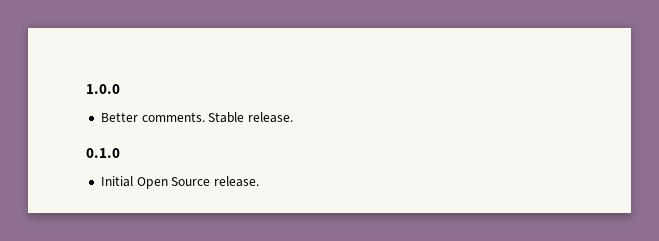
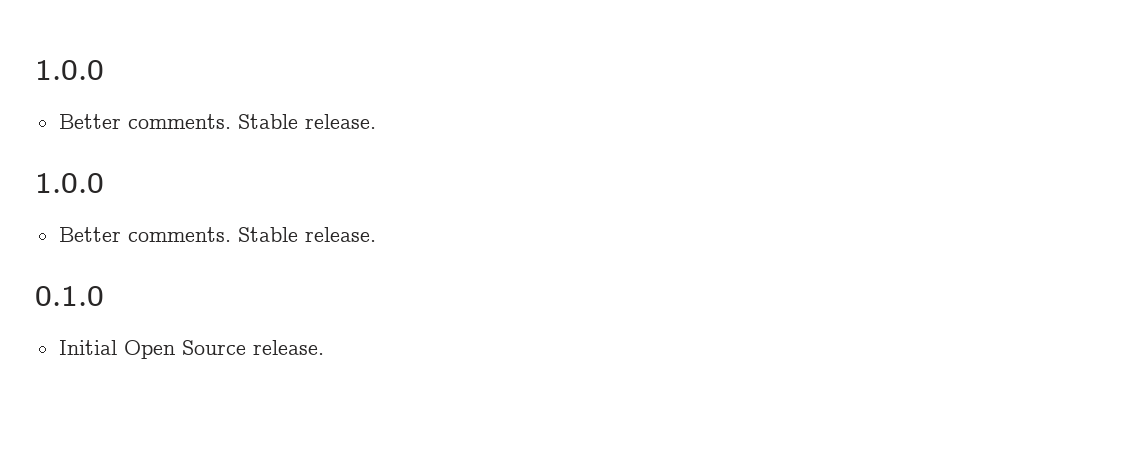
[86,84,120,94] [100,112,293,123] 1.0.0 // Better comments. Stable release. -> [35,60,104,80] [58,114,376,129] [35,173,104,193] [58,227,376,242] 1.0.0 // Better comments. Stable release. // 1.0.0 // Better comments. Stable release.

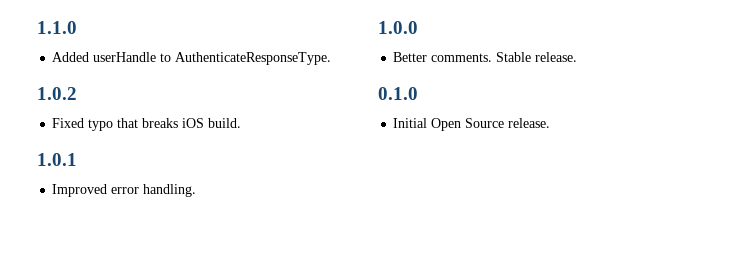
[35,60,104,80] [58,114,376,129] 1.0.0 // Better comments. Stable release. -> [37,21,77,34] [52,52,332,65] [37,87,77,100] [52,118,242,131] [37,153,77,166] [52,184,197,197] 1.1.0 // Added userHandle to AuthenticateResponseType. // 1.0.2 // Fixed typo that breaks iOS build. // 1.0.1 // Improved error handling.

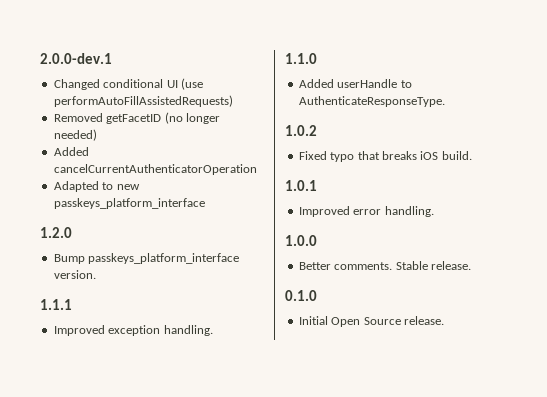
(37, 27) none -> [40,53,112,64] [53,78,203,90] [53,95,233,107] [53,112,220,124] [53,129,97,141] [53,147,89,156] [53,164,257,175] [53,181,140,192] [53,198,205,209] [40,227,72,238] [53,253,240,264] [53,270,96,279] [40,299,72,310] [53,325,213,336] 2.0.0-dev.1 // Changed conditional UI (use performAutoFillAssistedRequests) // Removed getFacetID (no longer needed) // Added cancelCurrentAuthenticatorOperation // Adapted to new passkeys_platform_interface // 1.2.0 // Bump passkeys_platform_interface version. // 1.1.1 // Improved exception handling. //

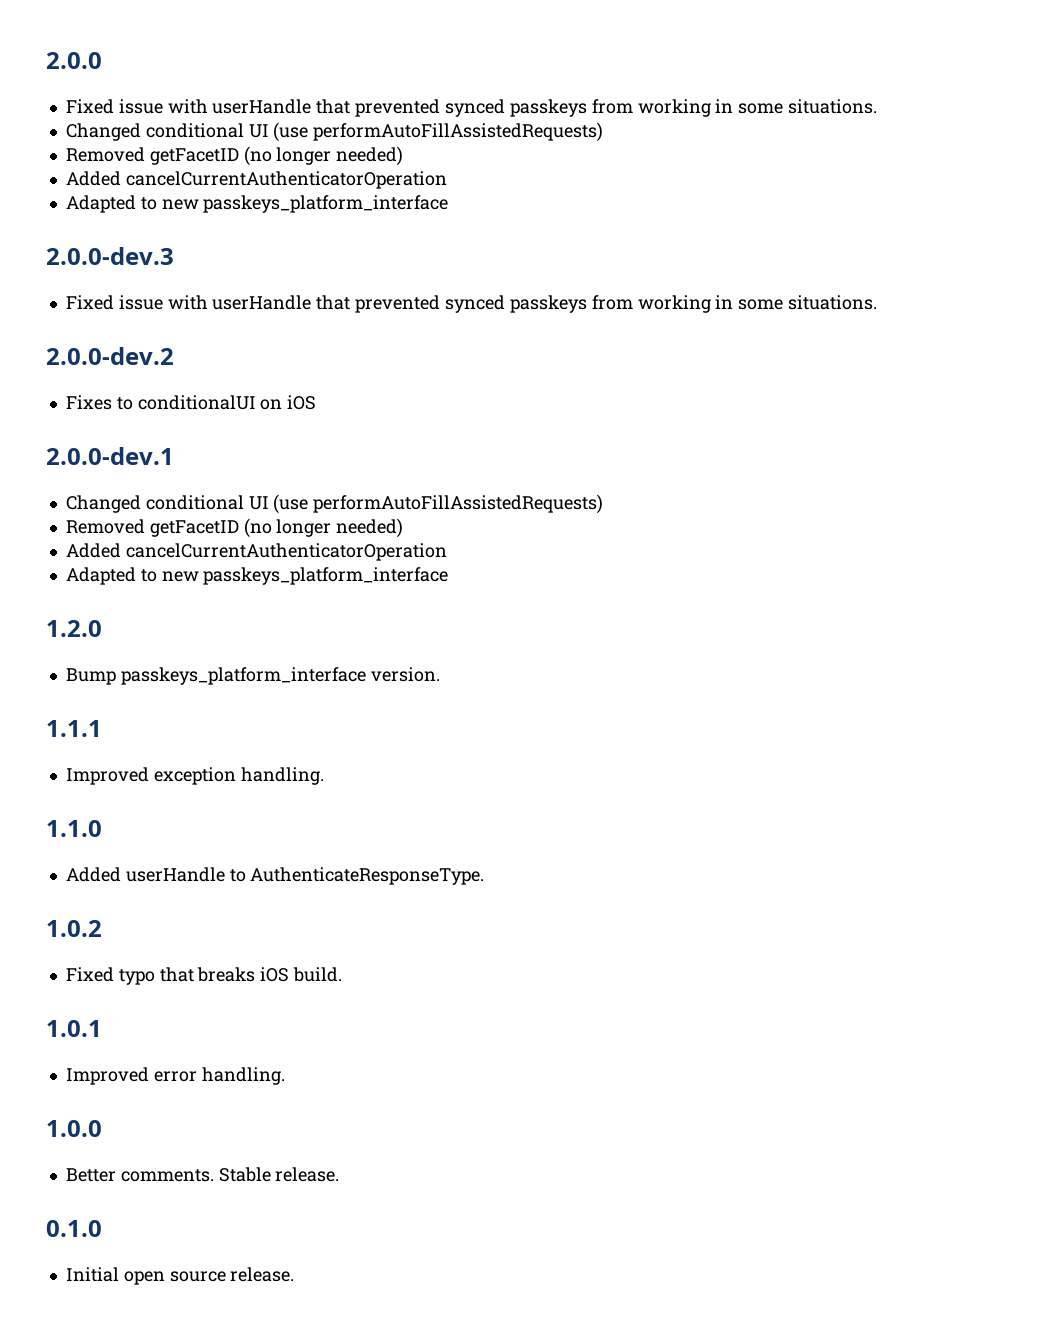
(40, 58) none -> [46,52,102,69] [65,99,878,117] [65,122,604,142] [65,146,404,166] [65,171,447,189] [65,195,449,213] [46,247,174,265] [65,295,878,313] [46,347,174,365] [65,395,317,410] 2.0.0 // Fixed issue with userHandle that prevented synced passkeys from working in some situations. // Changed conditional UI (use performAutoFillAssistedRequests) // Removed getFacetID (no longer needed) // Added cancelCurrentAuthenticatorOperation // Adapted to new passkeys_platform_interface // 2.0.0-dev.3 // Fixed issue with userHandle that prevented synced passkeys from working in some situations. // 2.0.0-dev.2 // Fixes to conditionalUI on iOS //
[331,317,401,327] Open Source -> [123,1271,226,1285] open source

